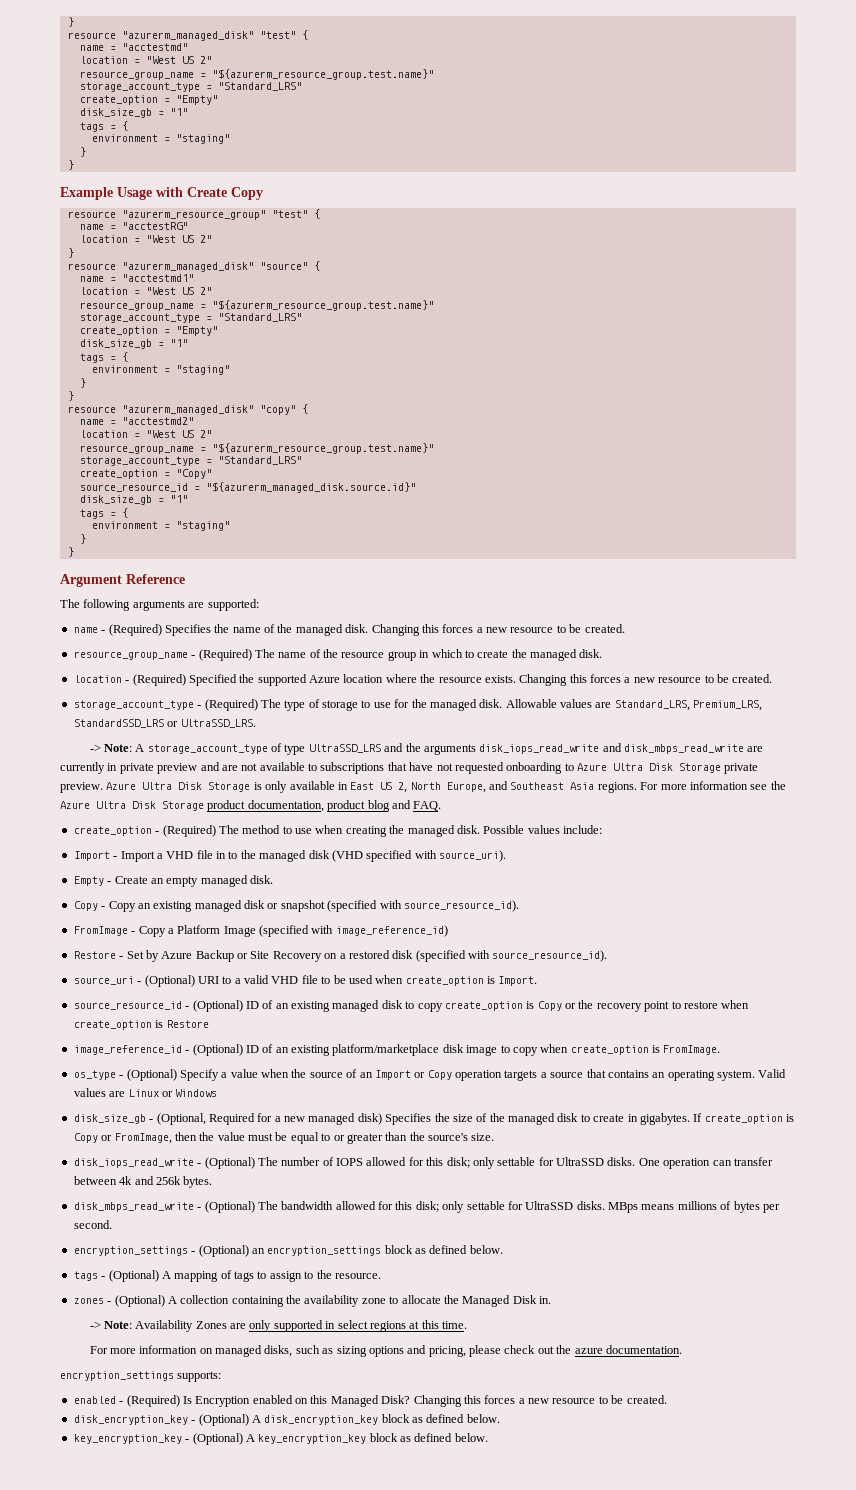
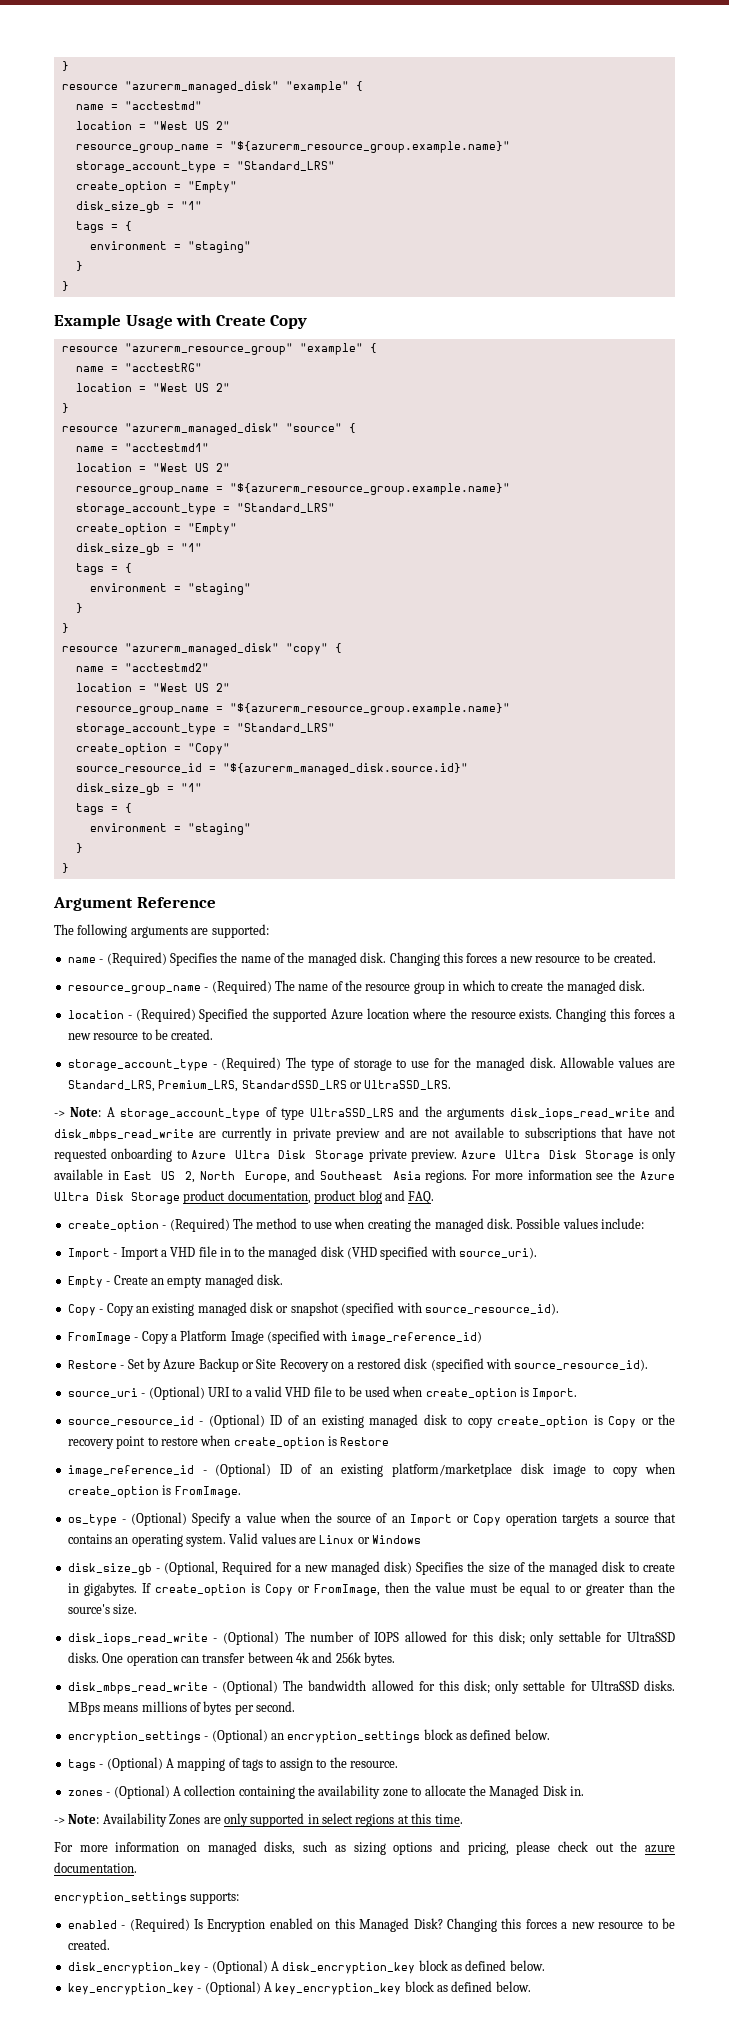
[67,17,74,27] [67,31,296,41] } // resource "azurerm_managed_disk" "test" -> [61,61,69,71] [61,81,349,93] } // resource "azurerm_managed_disk" "example"
[211,69,434,80] "${azurerm_resource_group.test.name}" -> [229,141,510,153] "${azurerm_resource_group.example.name}"
[271,210,308,218] "test" -> [299,343,363,355] "example"
[211,300,434,311] "${azurerm_resource_group.test.name}" -> [229,483,510,495] "${azurerm_resource_group.example.name}"
[211,443,434,454] "${azurerm_resource_group.test.name}" -> [229,703,510,715] "${azurerm_resource_group.example.name}"

